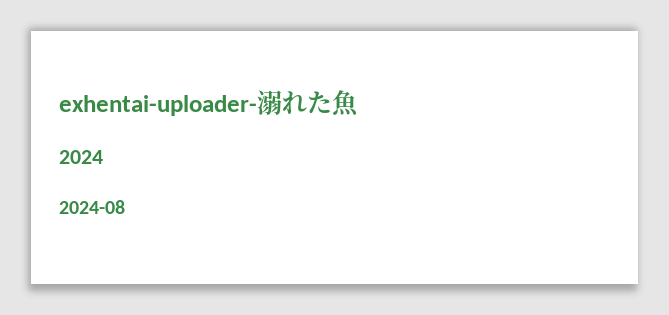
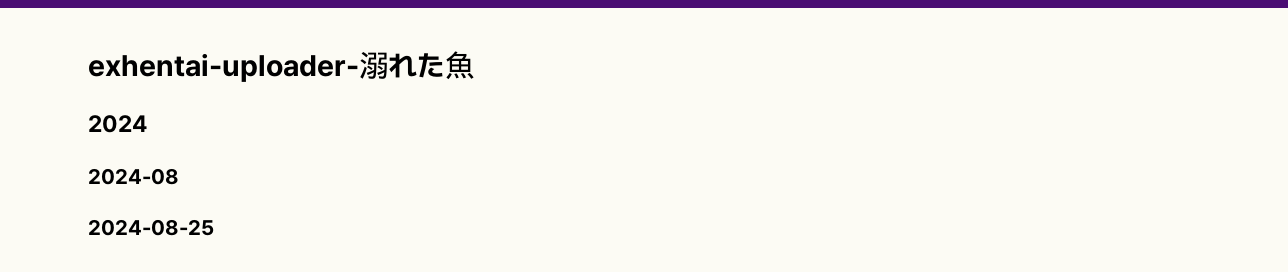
(125, 207) none -> [88,219,214,236] // 2024-08-25

